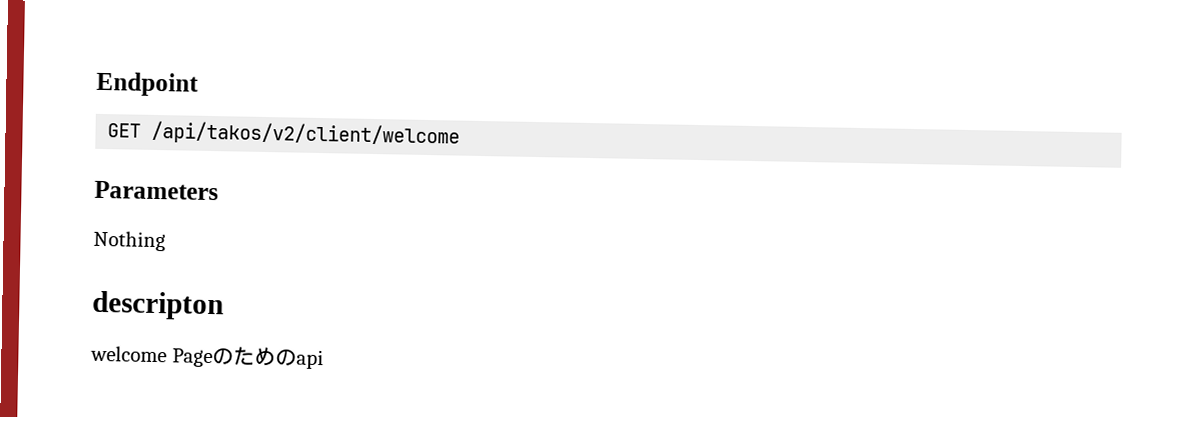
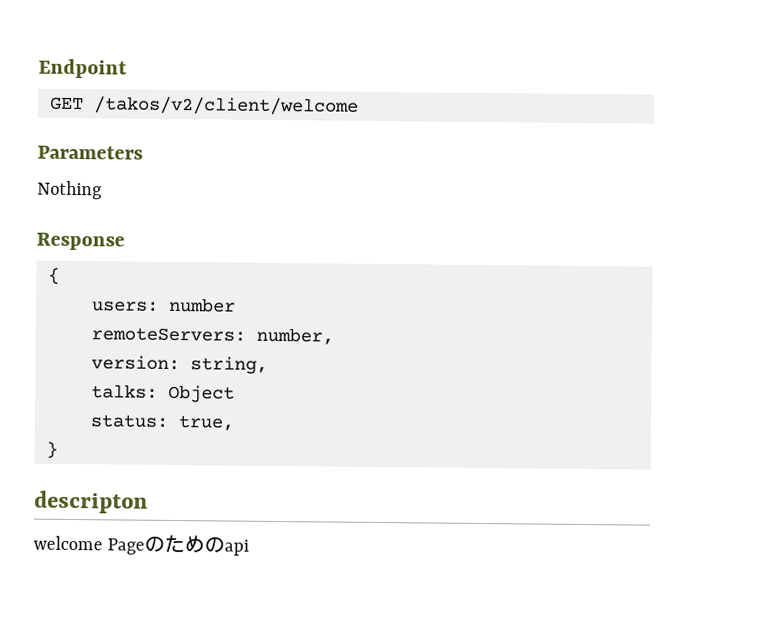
[151,120,461,148] /api/takos/v2/client/welcome -> [92,96,359,116] /takos/v2/client/welcome
(166, 241) none -> [36,232,125,251] [47,267,60,285] [91,297,236,313] [90,327,334,345] [90,355,268,374] [90,384,235,403] [89,414,235,431] [45,441,58,459] // Response // { // users: number // remoteServers: number, // version: string, // talks: Object // status: true, // }

